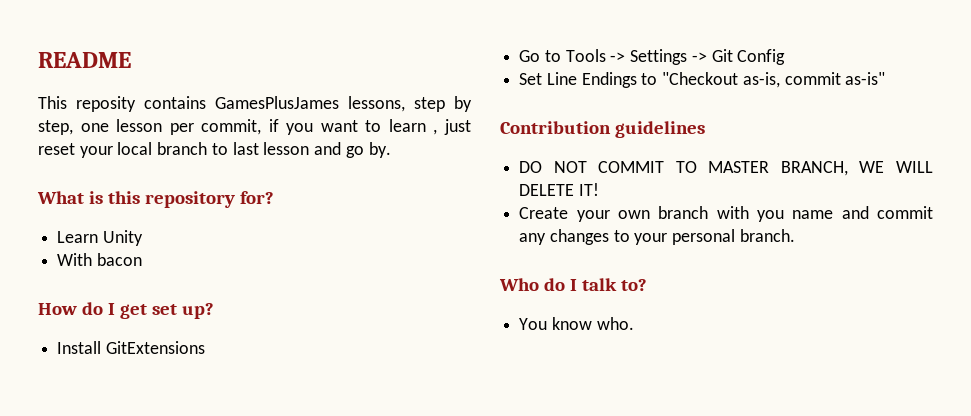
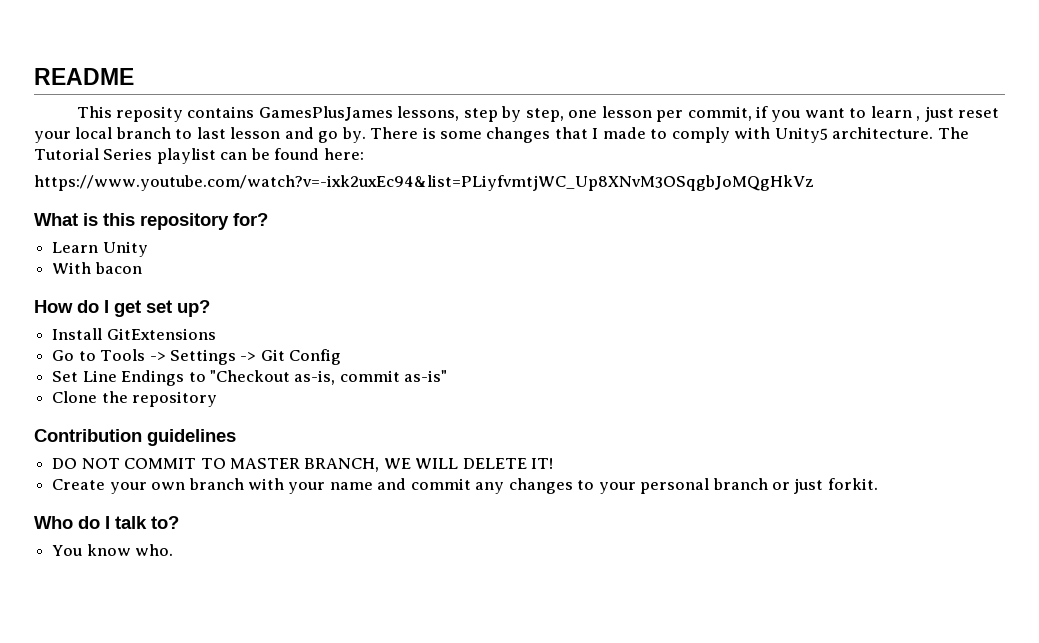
(391, 150) none -> [370,127,969,143] [34,148,364,164] [34,175,814,191] There is some changes that I made to comply with Unity5 architecture. The Tutorial Series playlist can be found here: // https://www.youtube.com/watch?v=-ixk2uxEc94&list=PLiyfvmtjWC_Up8XNvM3OSqgbJoMQgHkVz
(886, 78) none -> [52,391,218,407] // Clone the repository
[756,210,784,222] you -> [288,482,326,494] your
[739,229,795,242] branch. -> [712,478,878,494] branch or just forkit.

